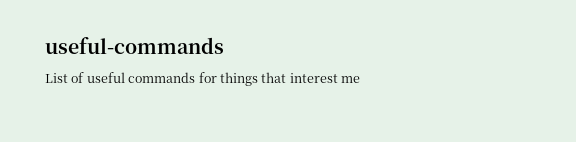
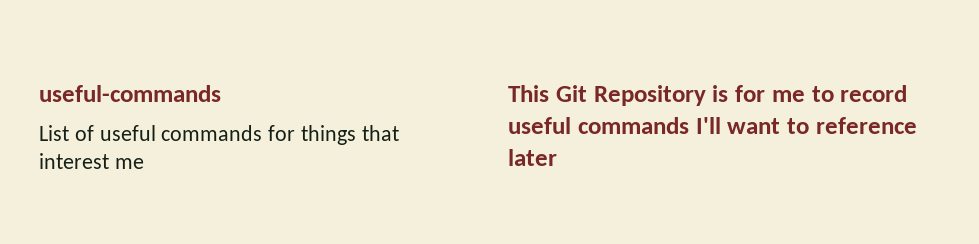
(360, 79) none -> [508,85,908,106] [508,117,917,134] [508,149,557,166] // This Git Repository is for me to record useful commands I'll want to reference later

